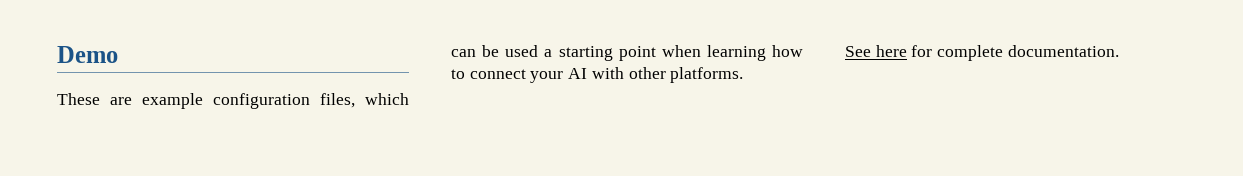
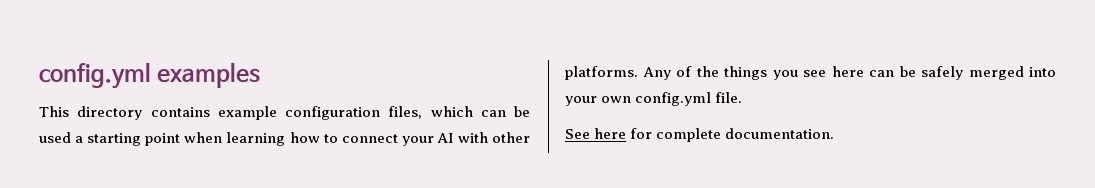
[57,46,118,63] [57,93,132,105] Demo // These are -> [39,62,261,89] [39,106,210,120] config.yml examples // This directory contains
(744, 75) none -> [642,66,1056,80] [565,92,743,106] Any of the things you see here can be safely merged into your own config.yml file.

